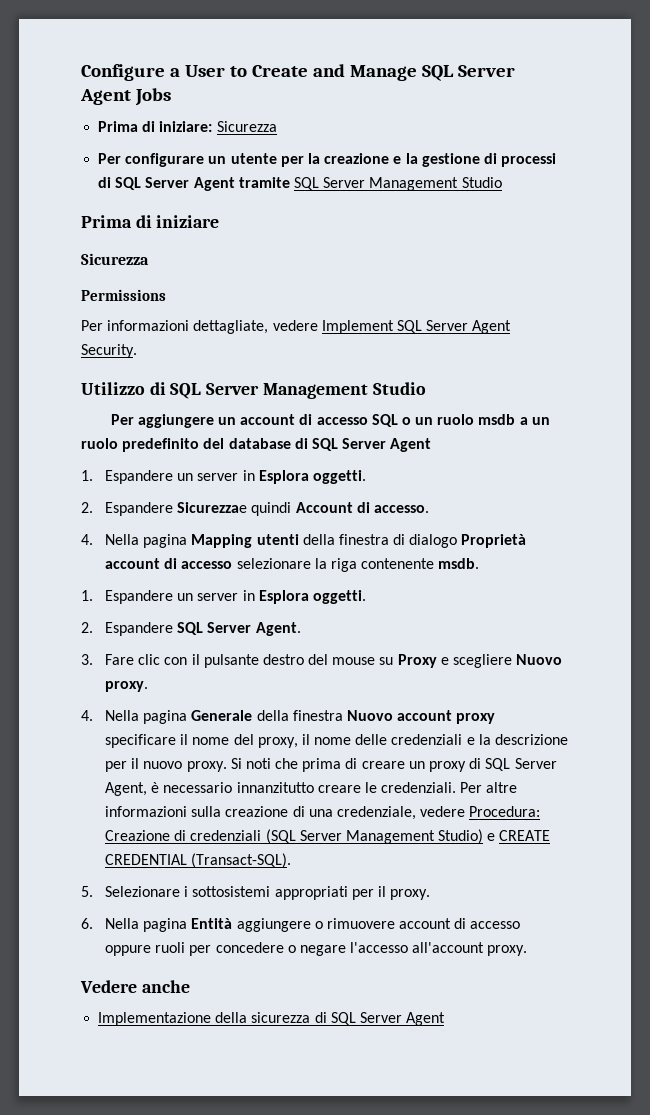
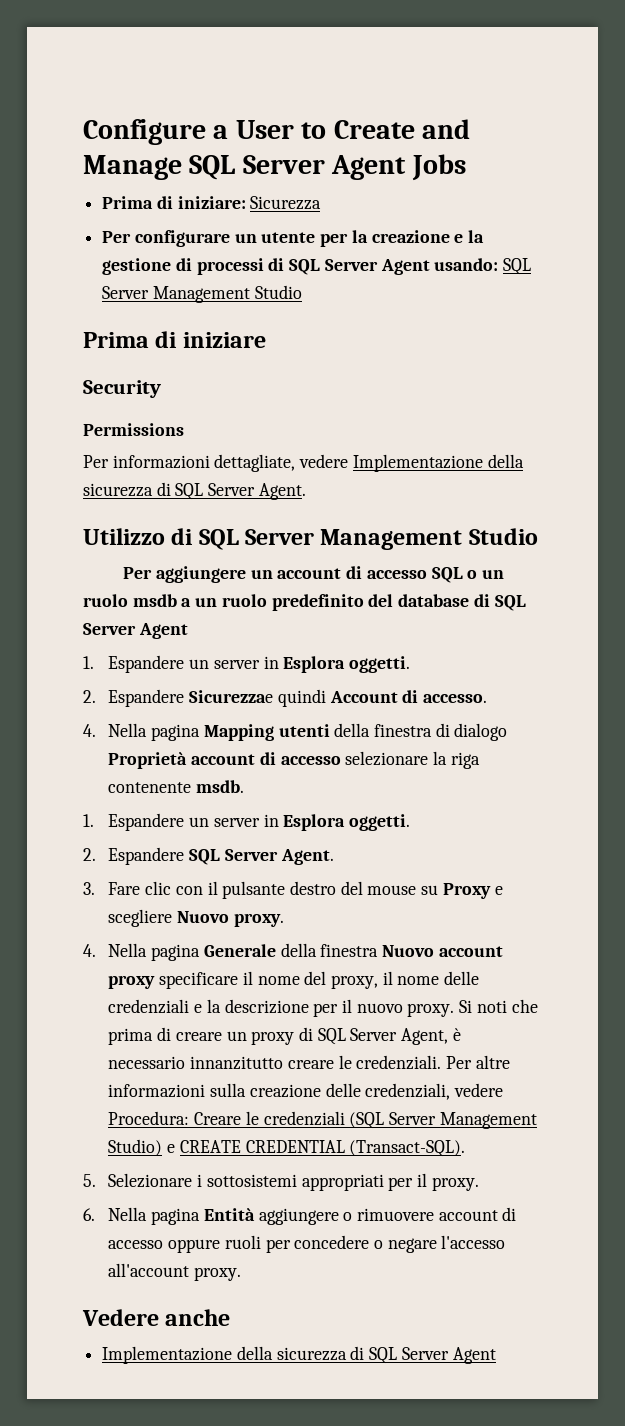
[238,177,290,188] tramite -> [434,258,499,271] usando:
[81,253,149,265] Sicurezza -> [83,380,161,398] Security
[321,320,512,334] [81,344,137,358] Implement SQL Server Agent Security. -> [352,454,524,472] [83,482,306,500] Implementazione della sicurezza di SQL Server Agent.
[292,806,541,820] [104,830,187,841] di una credenziale, vedere Procedura: Creazione di -> [325,1083,503,1100] [108,1111,259,1125] delle credenziali, vedere Procedura: Creare le

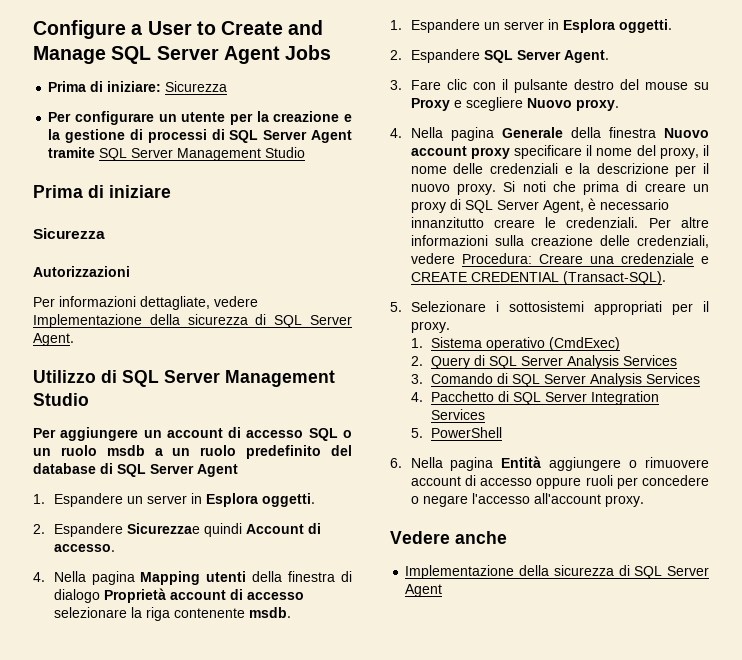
[434,258,499,271] usando: -> [48,147,96,158] tramite
[83,380,161,398] [83,423,184,436] Security // Permissions -> [33,228,105,239] [33,266,130,277] Sicurezza // Autorizzazioni
[245,1111,537,1129] [108,1139,163,1156] le credenziali (SQL Server Management Studio) -> [589,253,694,264] una credenziale
(479, 1184) none -> [410,337,621,351] [410,355,678,369] [410,373,701,387] [410,391,660,405] [431,409,486,420] [410,427,503,438] // 1. Sistema operativo (CmdExec) // 2. Query di SQL Server Analysis Services // 3. Comando di SQL Server Analysis Services // 4. Pacchetto di SQL Server Integration Services // 5. PowerShell

